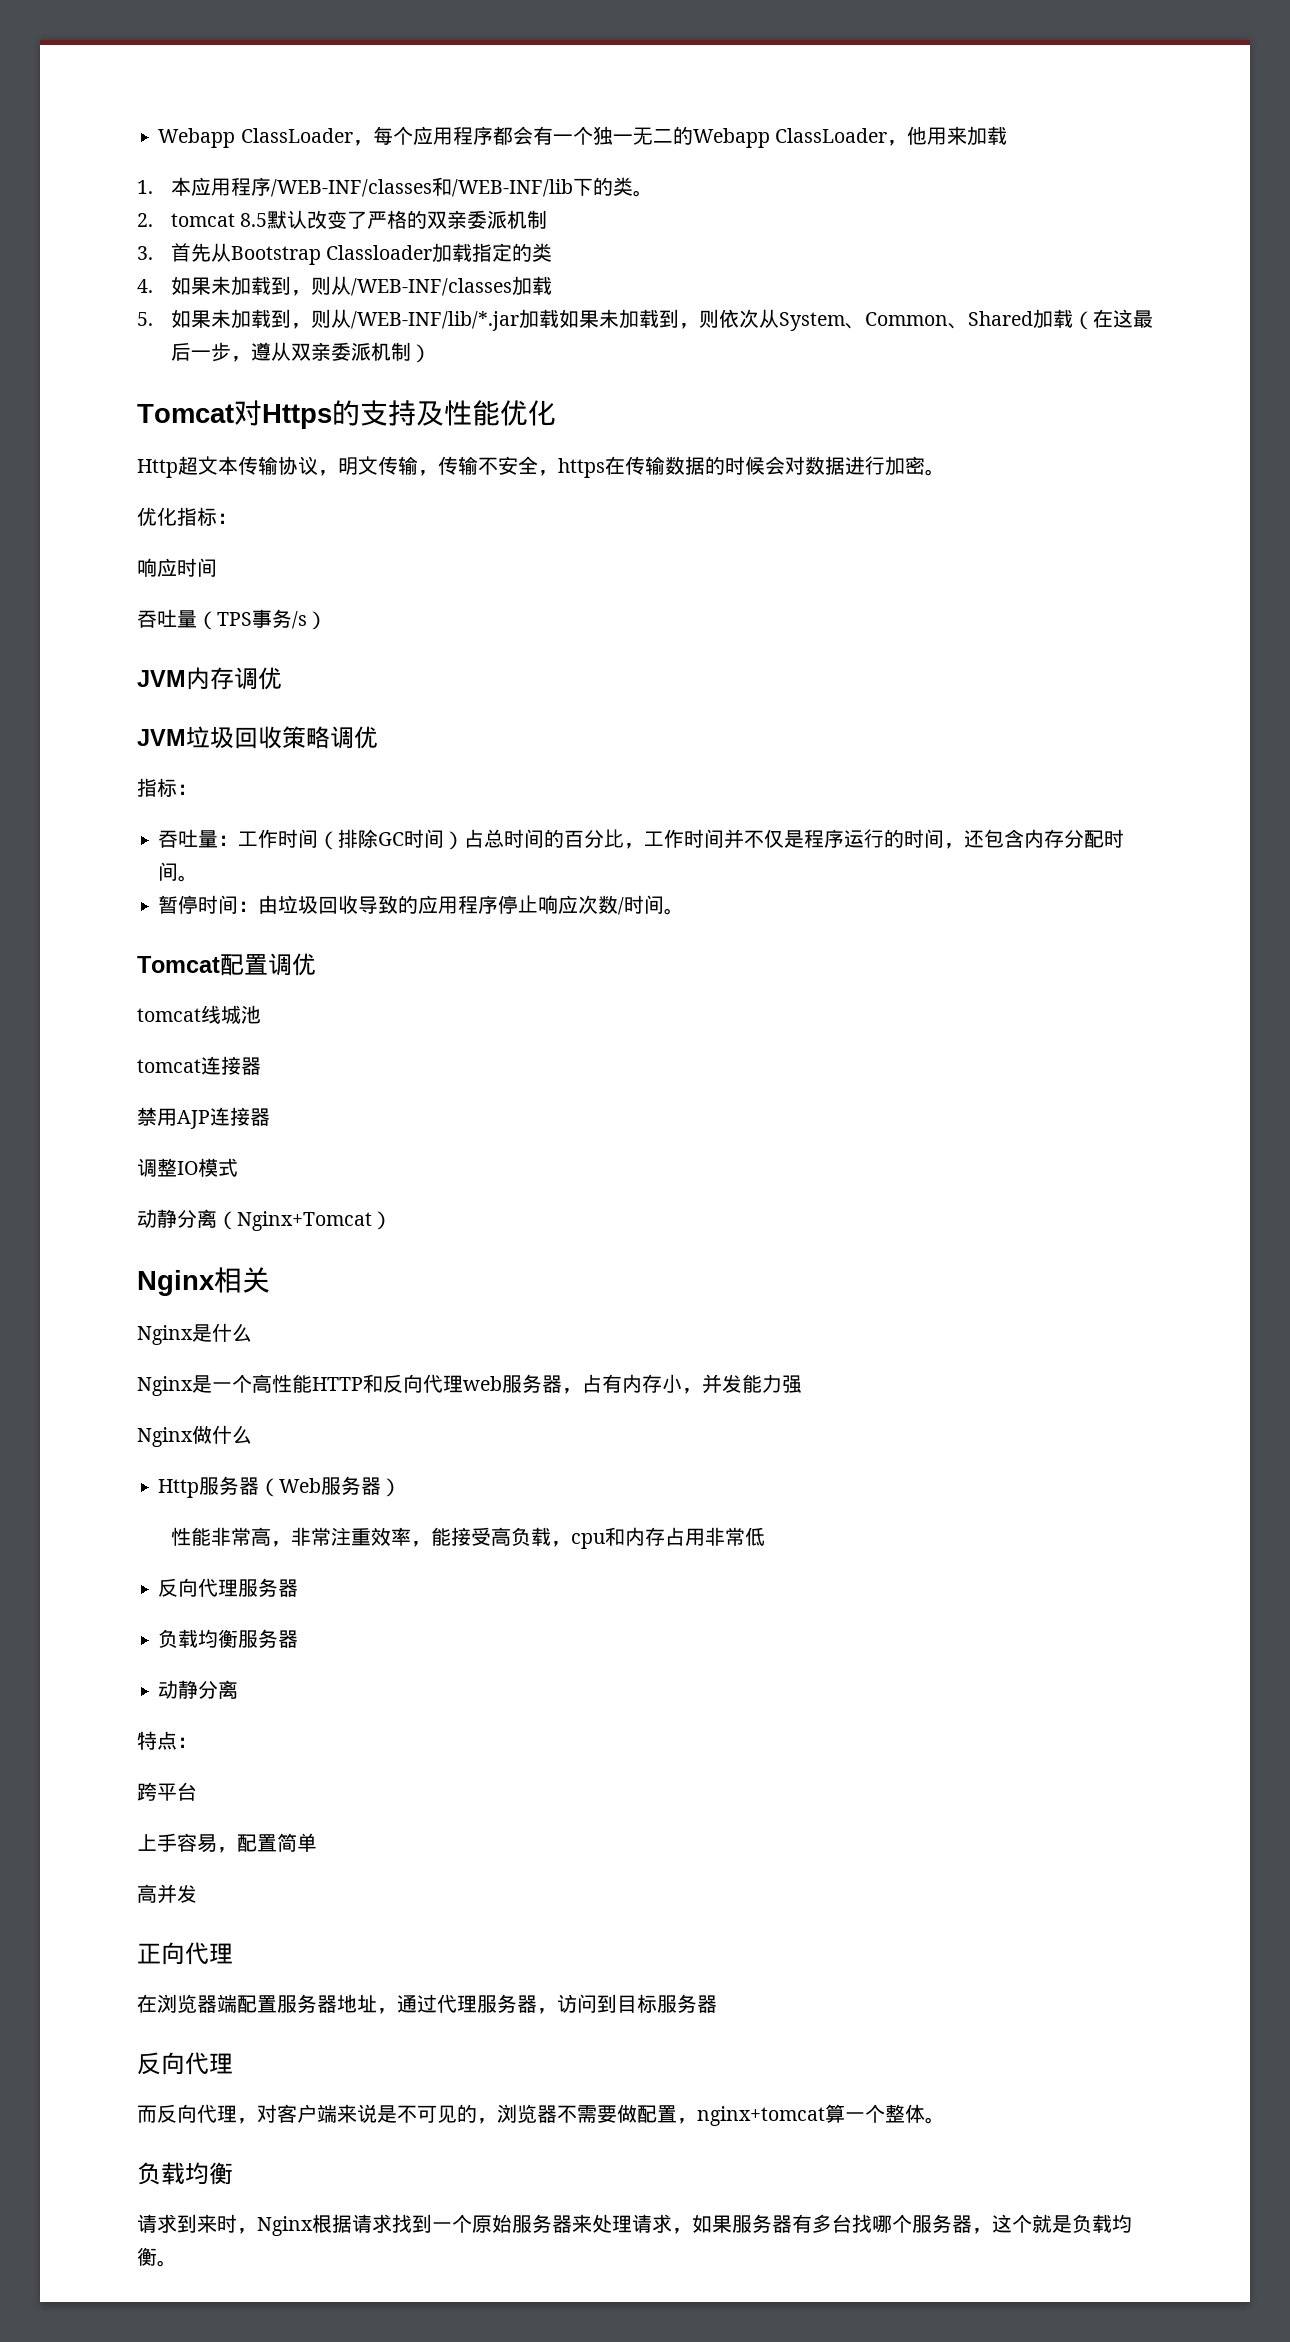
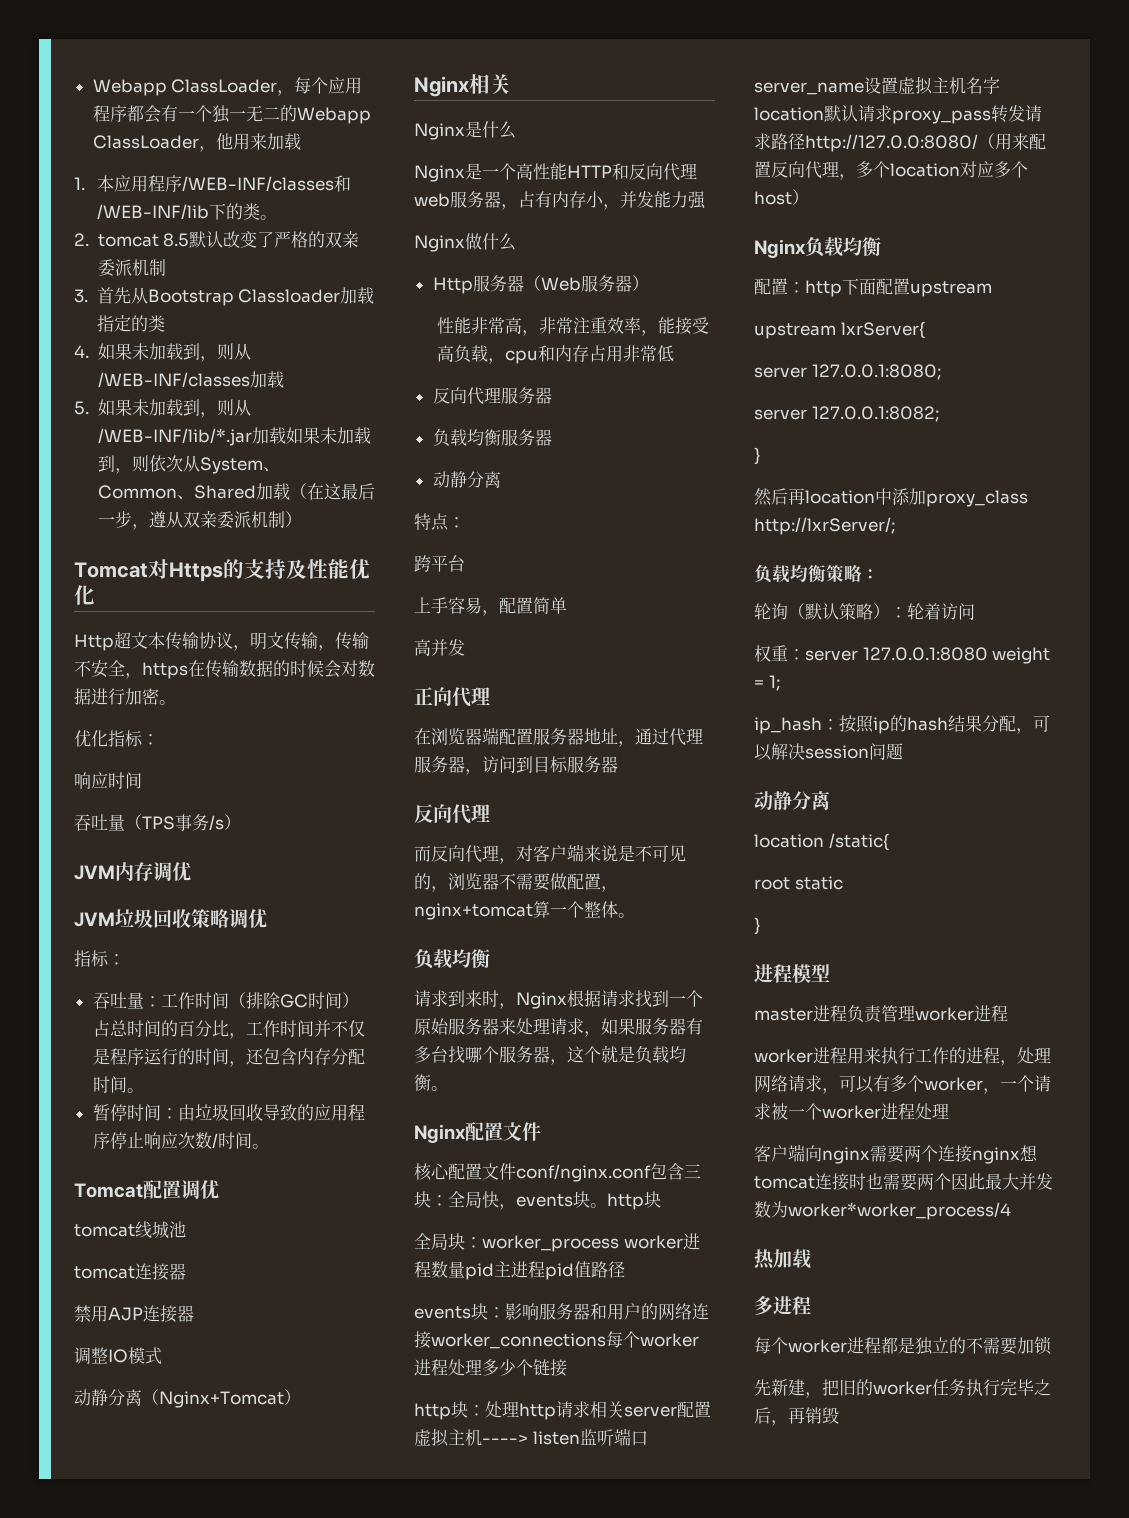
(177, 2263) none -> [414,1122,541,1143] [414,1163,701,1182] [414,1191,661,1210] [414,1233,700,1252] [414,1261,625,1280] [414,1303,709,1321] [414,1331,699,1349] [414,1359,567,1377] [414,1401,711,1420] [414,1428,648,1447] [754,76,1000,95] [754,105,1042,124] [754,133,1046,152] [754,161,1028,180] [754,189,809,205] [754,237,881,258] [754,278,992,297] [754,321,925,339] [754,364,941,380] [754,406,939,422] [754,447,760,465] [754,488,1028,507] [754,517,895,535] [754,564,878,583] [754,603,975,620] [754,645,1051,664] [754,675,780,691] [754,715,1050,734] [754,743,903,761] [754,791,830,810] [754,833,889,851] [754,876,843,890] [754,917,760,935] [754,964,830,983] [754,1005,1008,1023] [754,1047,1051,1066] [754,1075,1051,1094] [754,1103,949,1120] [754,1144,1038,1164] [754,1173,1053,1191] [754,1201,1011,1220] [754,1249,812,1270] [754,1296,811,1315] [754,1336,1052,1355] [754,1379,1051,1398] [754,1407,839,1426] // Nginx配置文件 // 核心配置文件conf/nginx.conf包含三块：全局快，events块。http块 // 全局块：worker_process worker进程数量pid主进程pid值路径 // events块：影响服务器和用户的网络连接worker_connections每个worker进程处理多少个链接 // http块：处理http请求相关server配置虚拟主机----> listen监听端口server_name设置虚拟主机名字location默认请求proxy_pass转发请求路径http://127.0.0:8080/（用来配置反向代理，多个location对应多个host） // Nginx负载均衡 // 配置：http下面配置upstream // upstream lxrServer{ // server 127.0.0.1:8080; // server 127.0.0.1:8082; // } // 然后再location中添加proxy_class http://lxrServer/; // 负载均衡策略： // 轮询（默认策略）：轮着访问 // 权重：server 127.0.0.1:8080 weight = 1; // ip_hash：按照ip的hash结果分配，可以解决session问题 // 动静分离 // location /static{ // root static // } // 进程模型 // master进程负责管理worker进程 // worker进程用来执行工作的进程，处理网络请求，可以有多个worker，一个请求被一个worker进程处理 // 客户端向nginx需要两个连接nginx想tomcat连接时也需要两个因此最大并发数为worker*worker_process/4 // 热加载 // 多进程 // 每个worker进程都是独立的不需要加锁 // 先新建，把旧的worker任务执行完毕之后，再销毁

